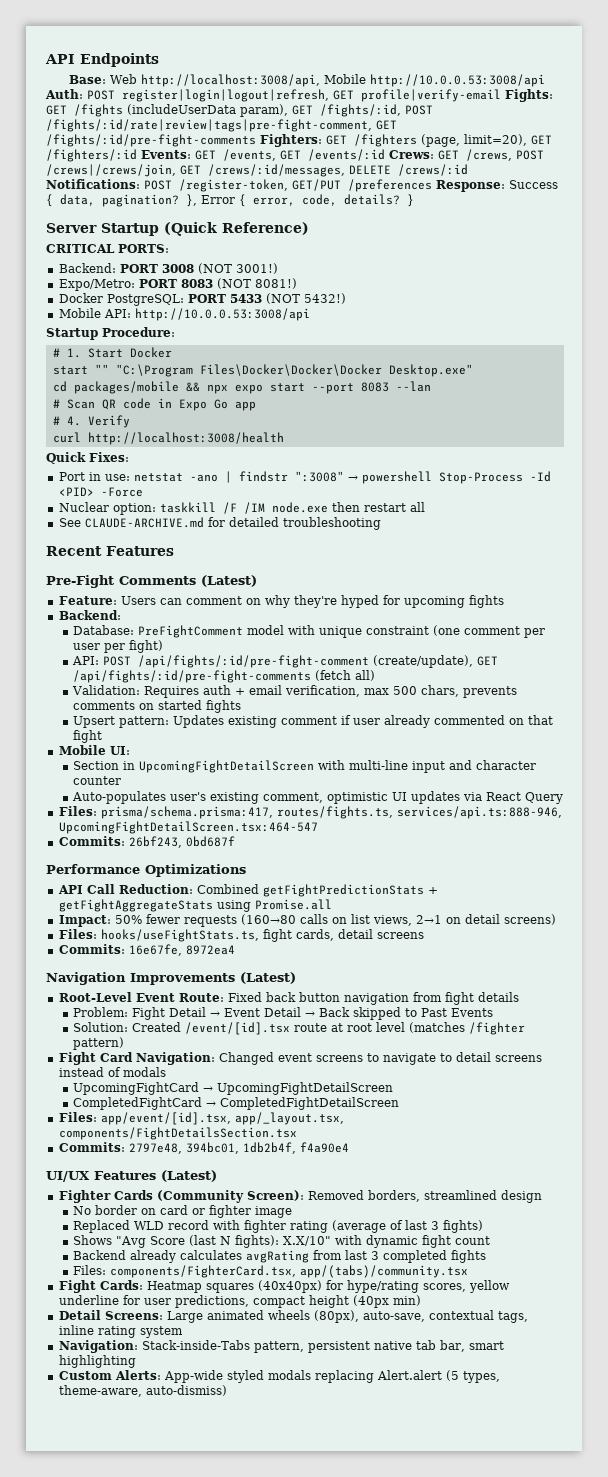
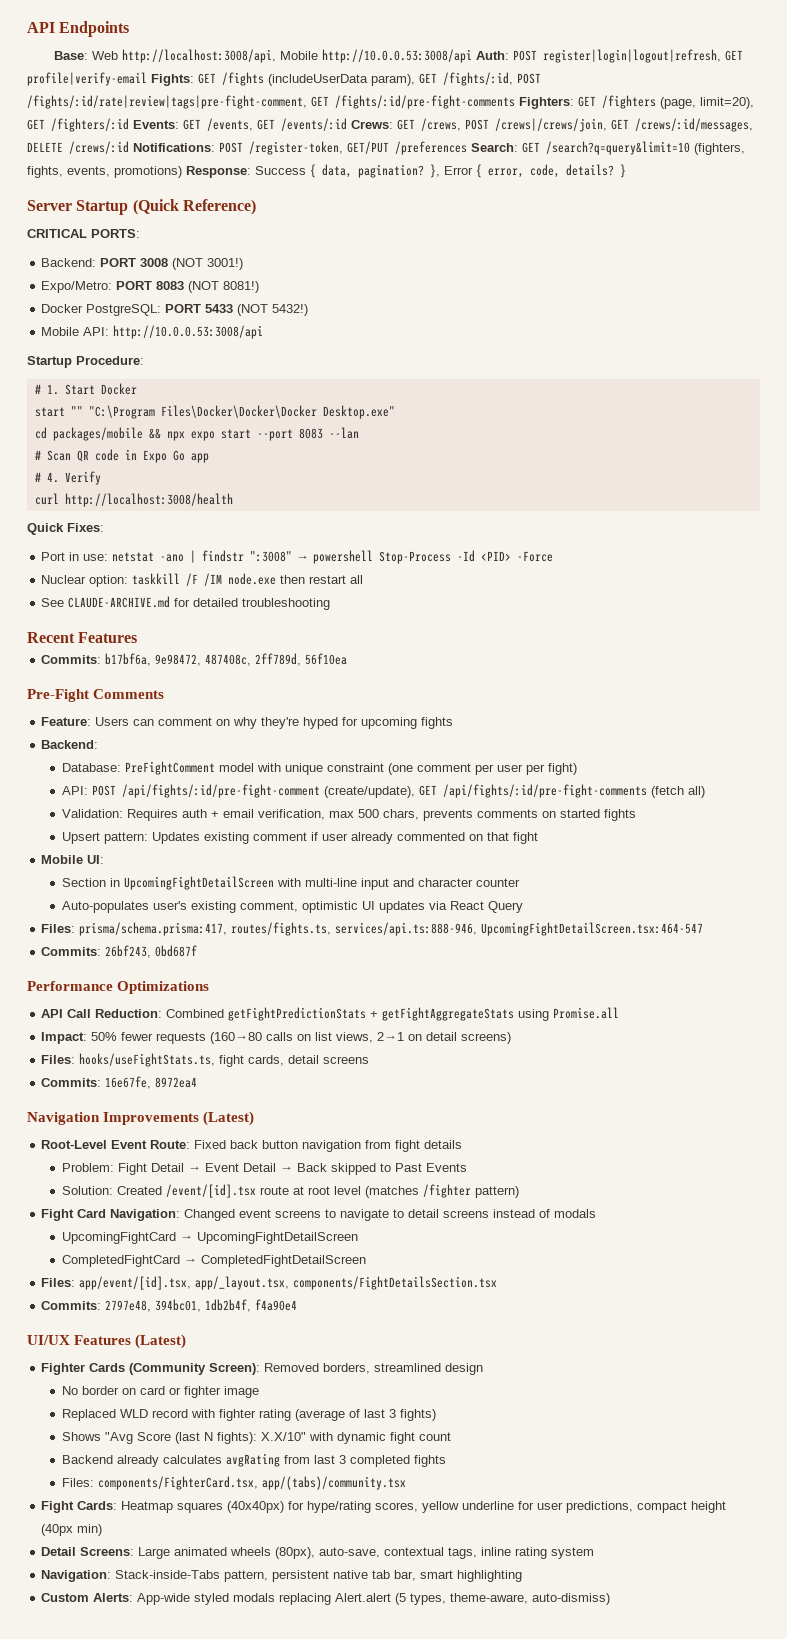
(432, 185) none -> [471,141,745,155] [27,166,182,178] Search: GET /search?q=query&limit=10 (fighters, fights, events, promotions)
(174, 551) none -> [41,653,348,666] // Commits: b17bf6a, 9e98472, 487408c, 2ff789d, 56f10ea
[201,575,257,587] (Latest) -> (165, 694) none

